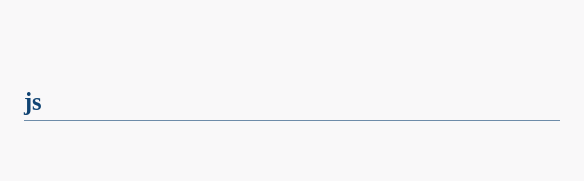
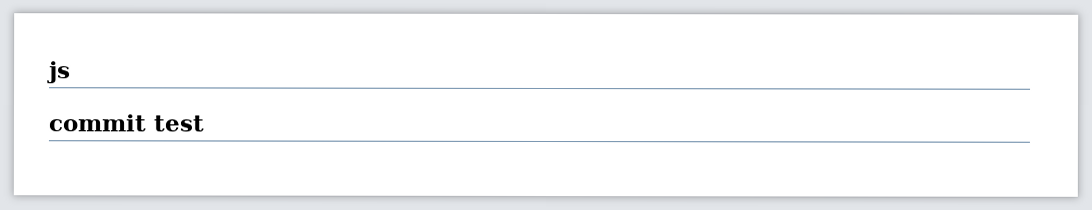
(42, 103) none -> [48,114,204,132] // commit test

